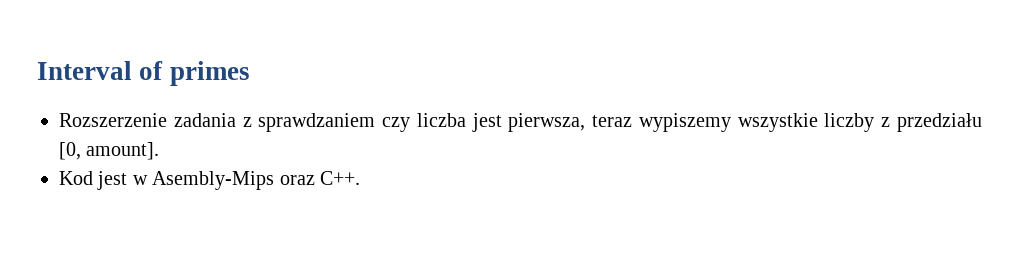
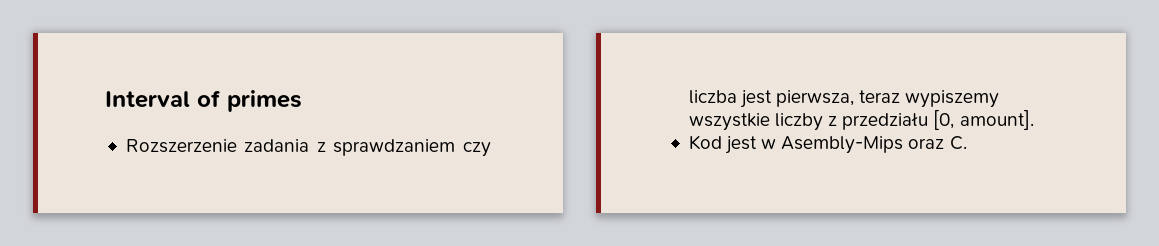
[320,171,360,185] C++. -> [949,136,967,150] C.

